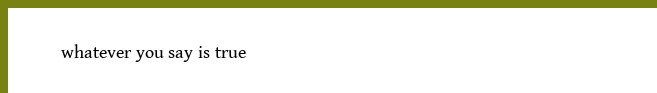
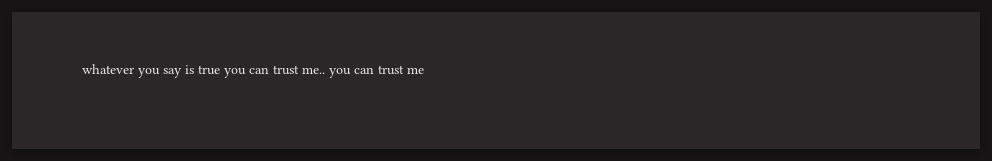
(246, 52) none -> [224,65,424,78] you can trust me.. you can trust me

